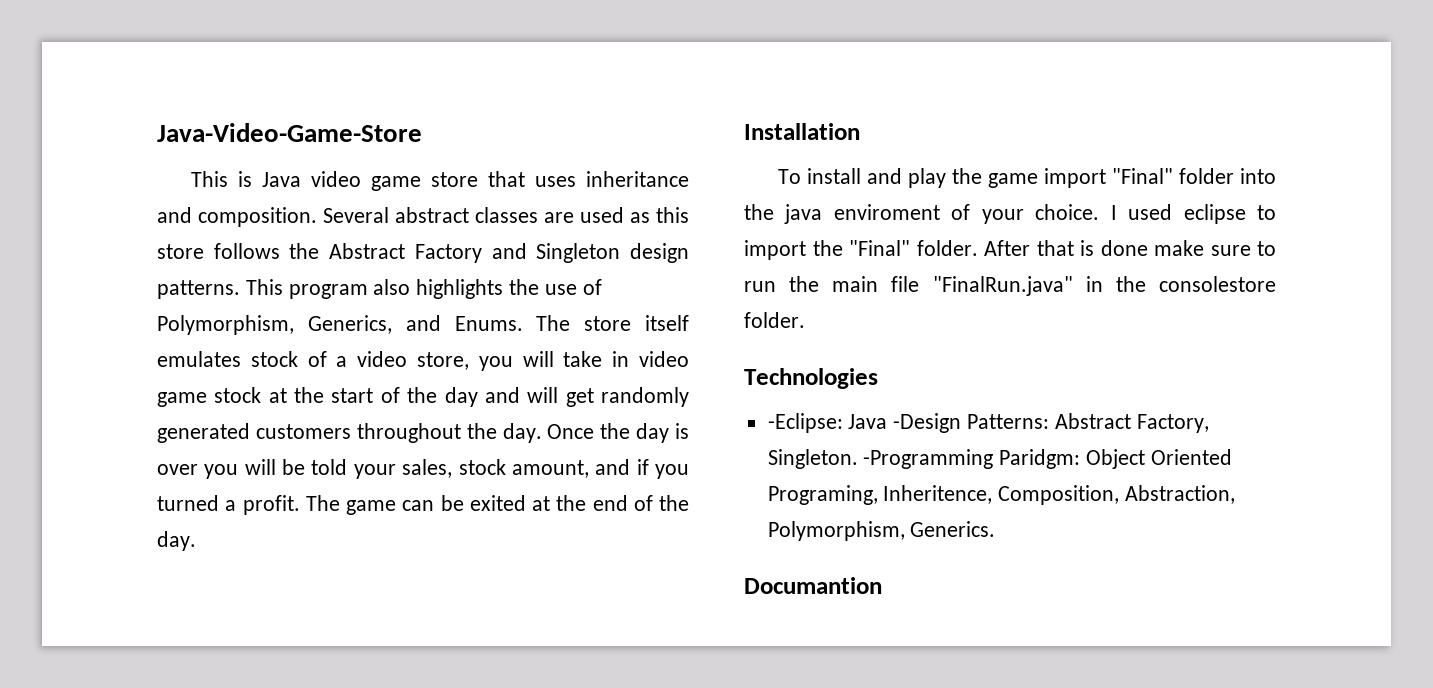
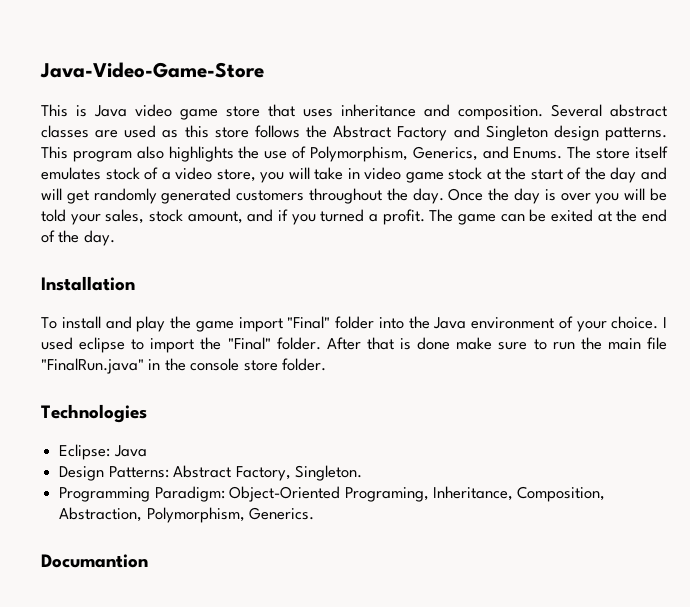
[784,204,940,224] java enviroment -> [433,317,554,329] Java environment
[1159,276,1276,292] consolestore -> [190,358,278,371] console store
[767,413,962,433] -Eclipse: Java -Design -> [59,444,147,460] [59,466,105,481] Eclipse: Java // Design
[863,449,1232,469] [767,485,993,505] -Programming Paridgm: Object Oriented Programing, Inheritence, -> [59,486,513,502] // Programming Paradigm: Object-Oriented Programing, Inheritance,

